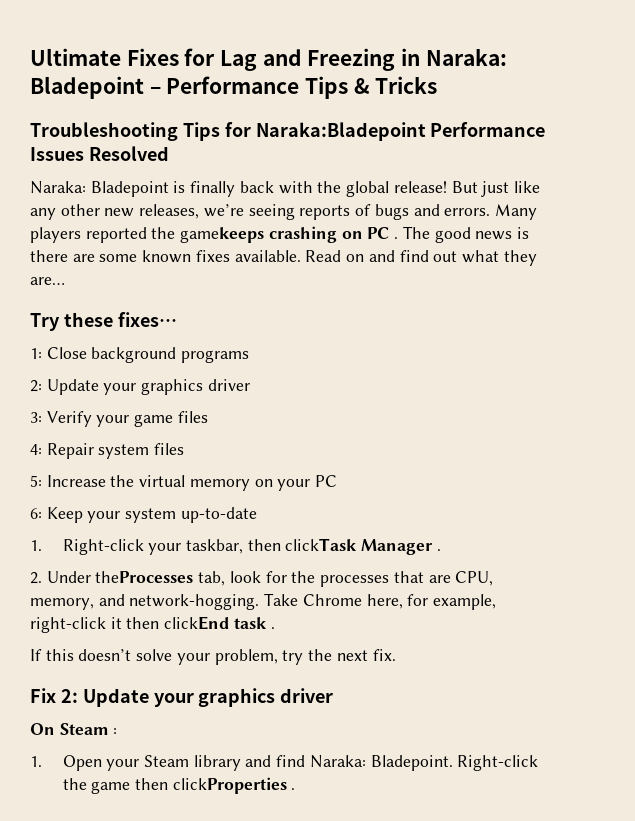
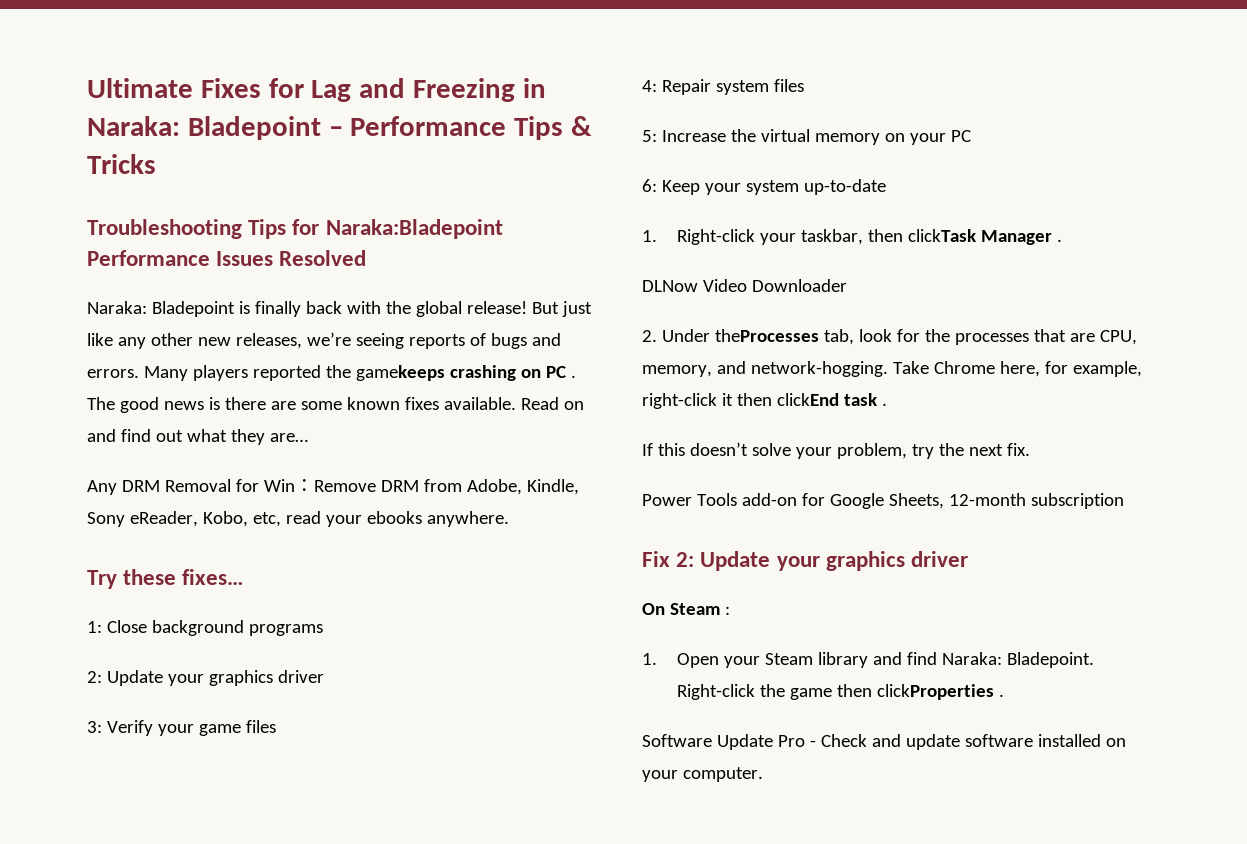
(65, 281) none -> [87,479,579,495] [87,511,509,527] // Any DRM Removal for Win：Remove DRM from Adobe, Kindle, Sony eReader, Kobo, etc, read your ebooks anywhere.
(441, 550) none -> [642,279,847,292] // DLNow Video Downloader
(396, 655) none -> [642,493,1124,509] // Power Tools add-on for Google Sheets, 12-month subscription
(296, 789) none -> [642,734,1126,750] [642,767,763,782] // Software Update Pro - Check and update software installed on your computer.

